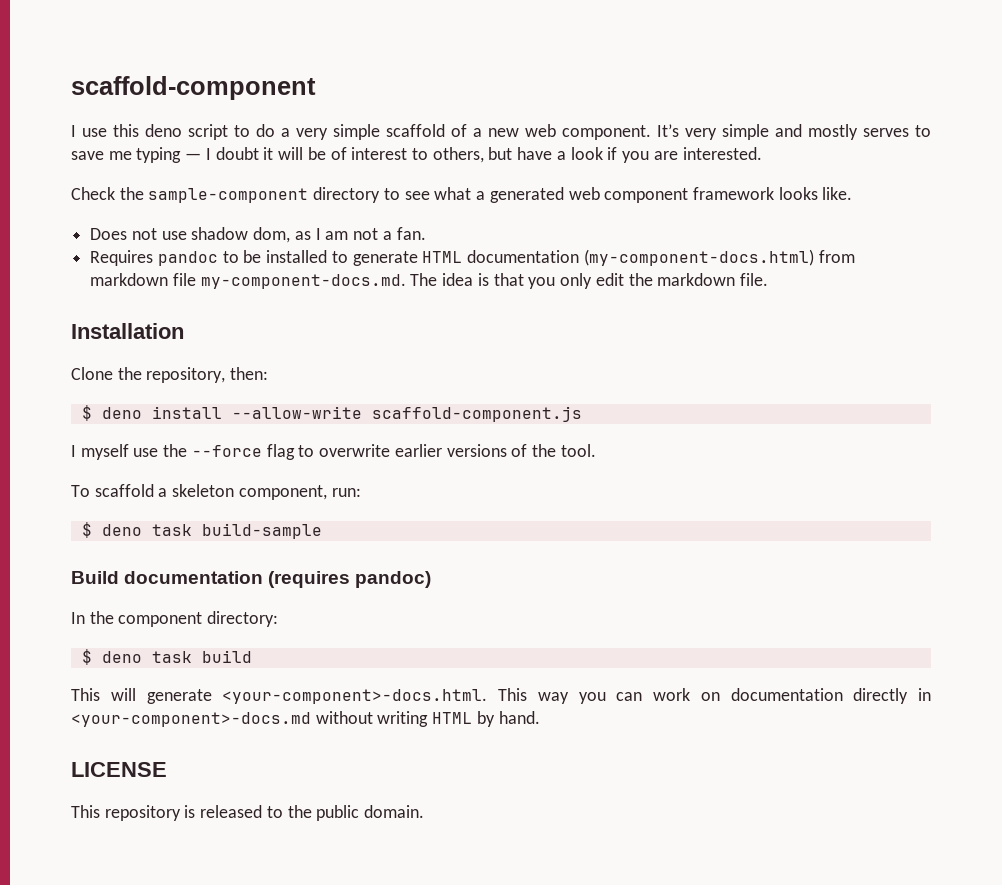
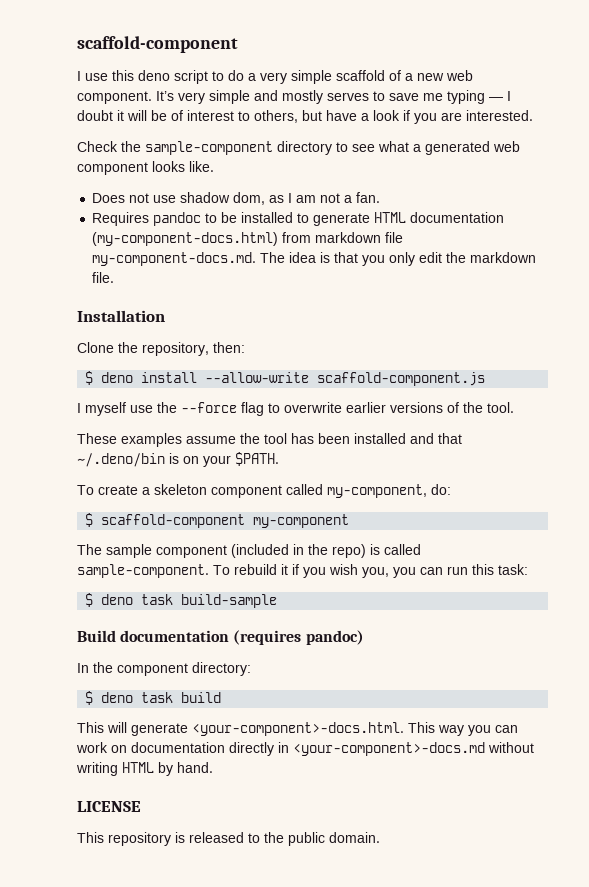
[692,187,774,200] framework -> (148, 168) none
[71,484,154,497] // To scaffold -> [77,433,462,447] [77,452,279,467] [77,485,138,495] // These examples assume the tool has been installed and that ~/.deno/bin is on your $PATH. // To create
[238,485,361,500] component, run: -> [211,484,451,498] [85,513,350,528] [77,544,421,558] [77,564,528,578] component called my-component, do: // $ scaffold-component my-component // The sample component (included in the repo) is called sample-component. To rebuild it if you wish you, you can run this task:

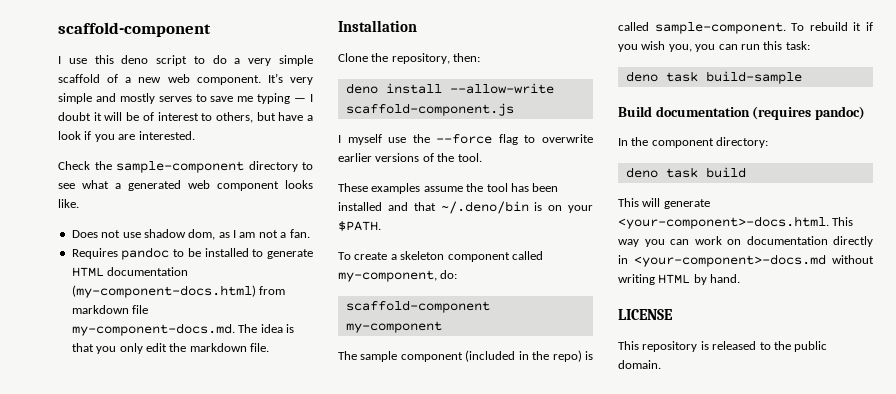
[85,371,94,385] $ -> (481, 57) none
[85,513,94,527] $ -> (458, 274) none
[85,593,94,607] $ -> (810, 45) none
[85,691,94,705] $ -> (769, 142) none

